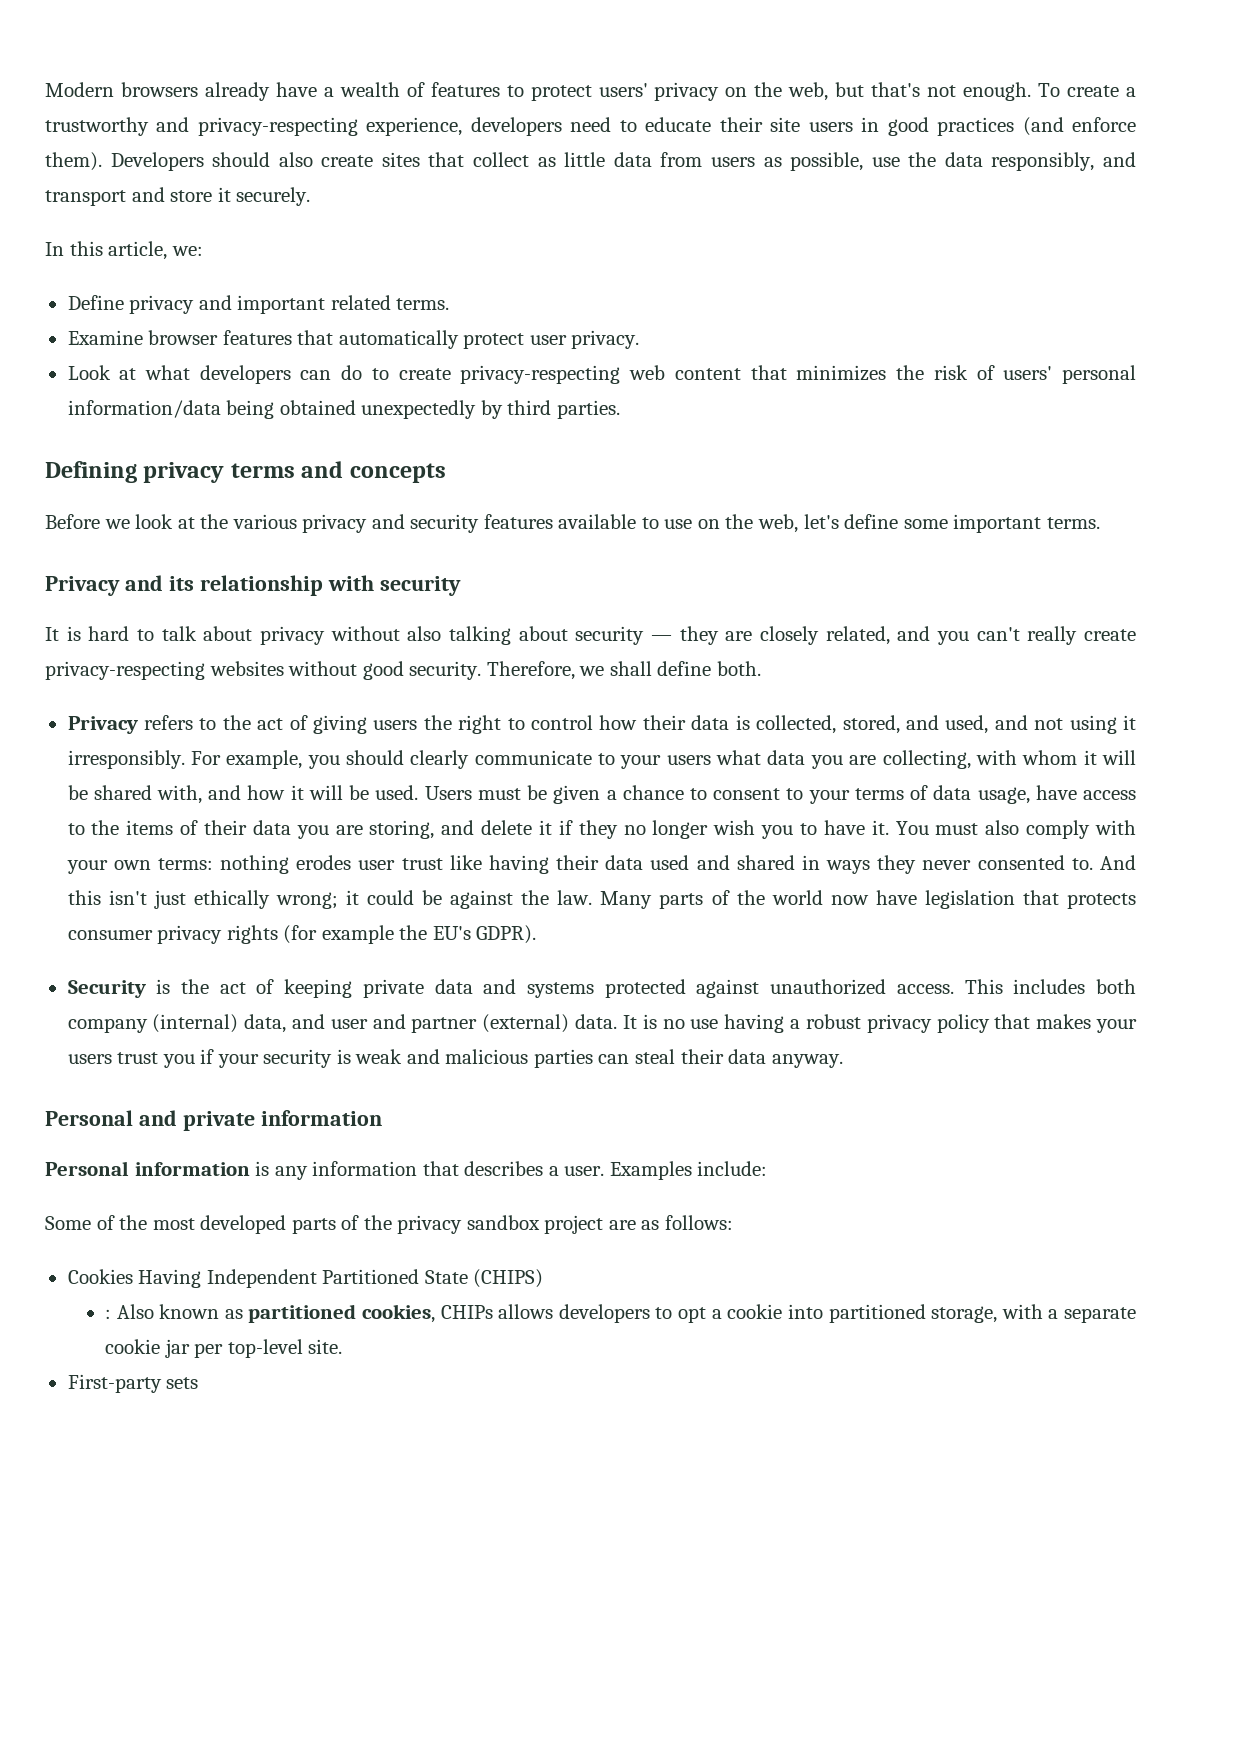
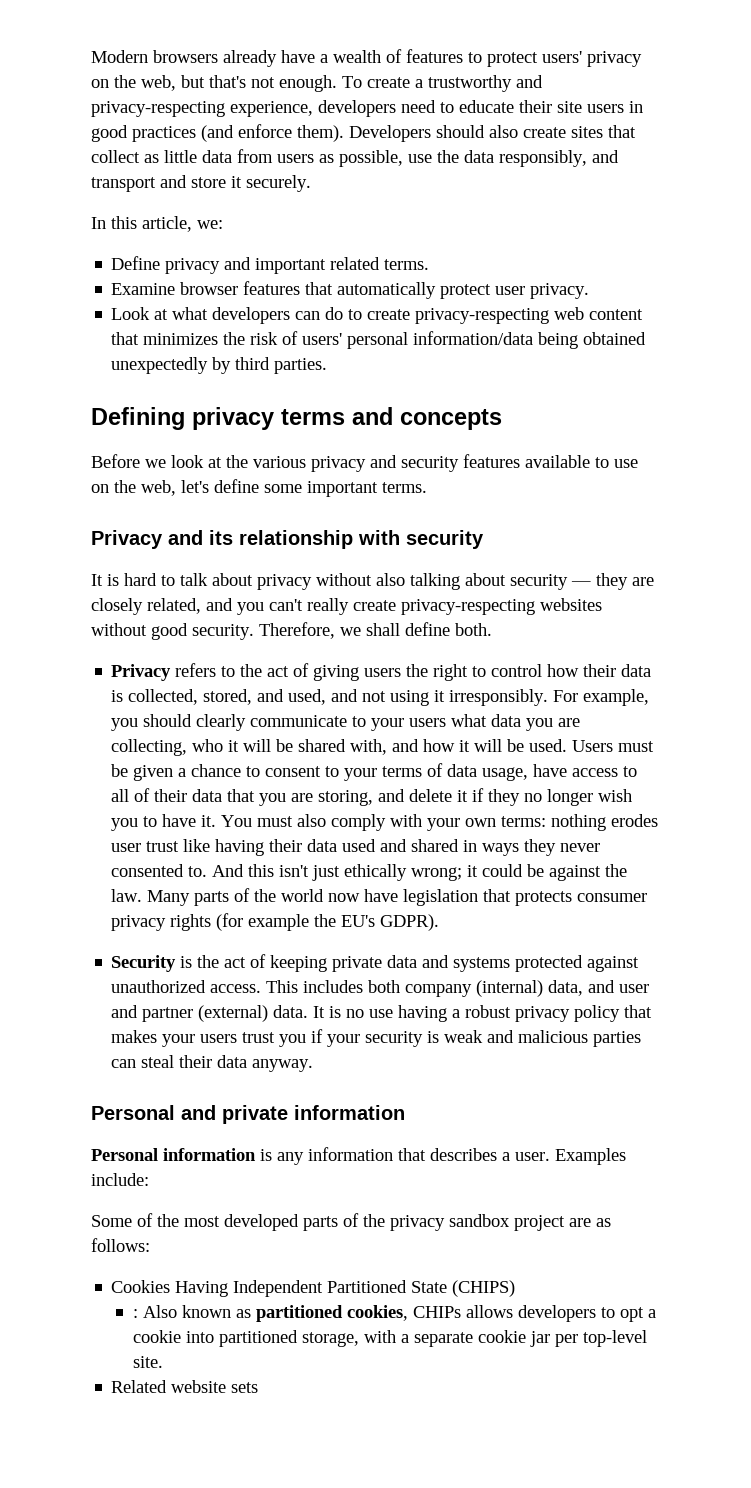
[975,750,1078,765] with whom -> [192,739,224,752] who
[91,820,174,835] the items -> [111,789,130,802] all
(291, 827) none -> [227,789,256,802] that
[67,1374,162,1393] First-party -> [111,1380,227,1393] Related website

